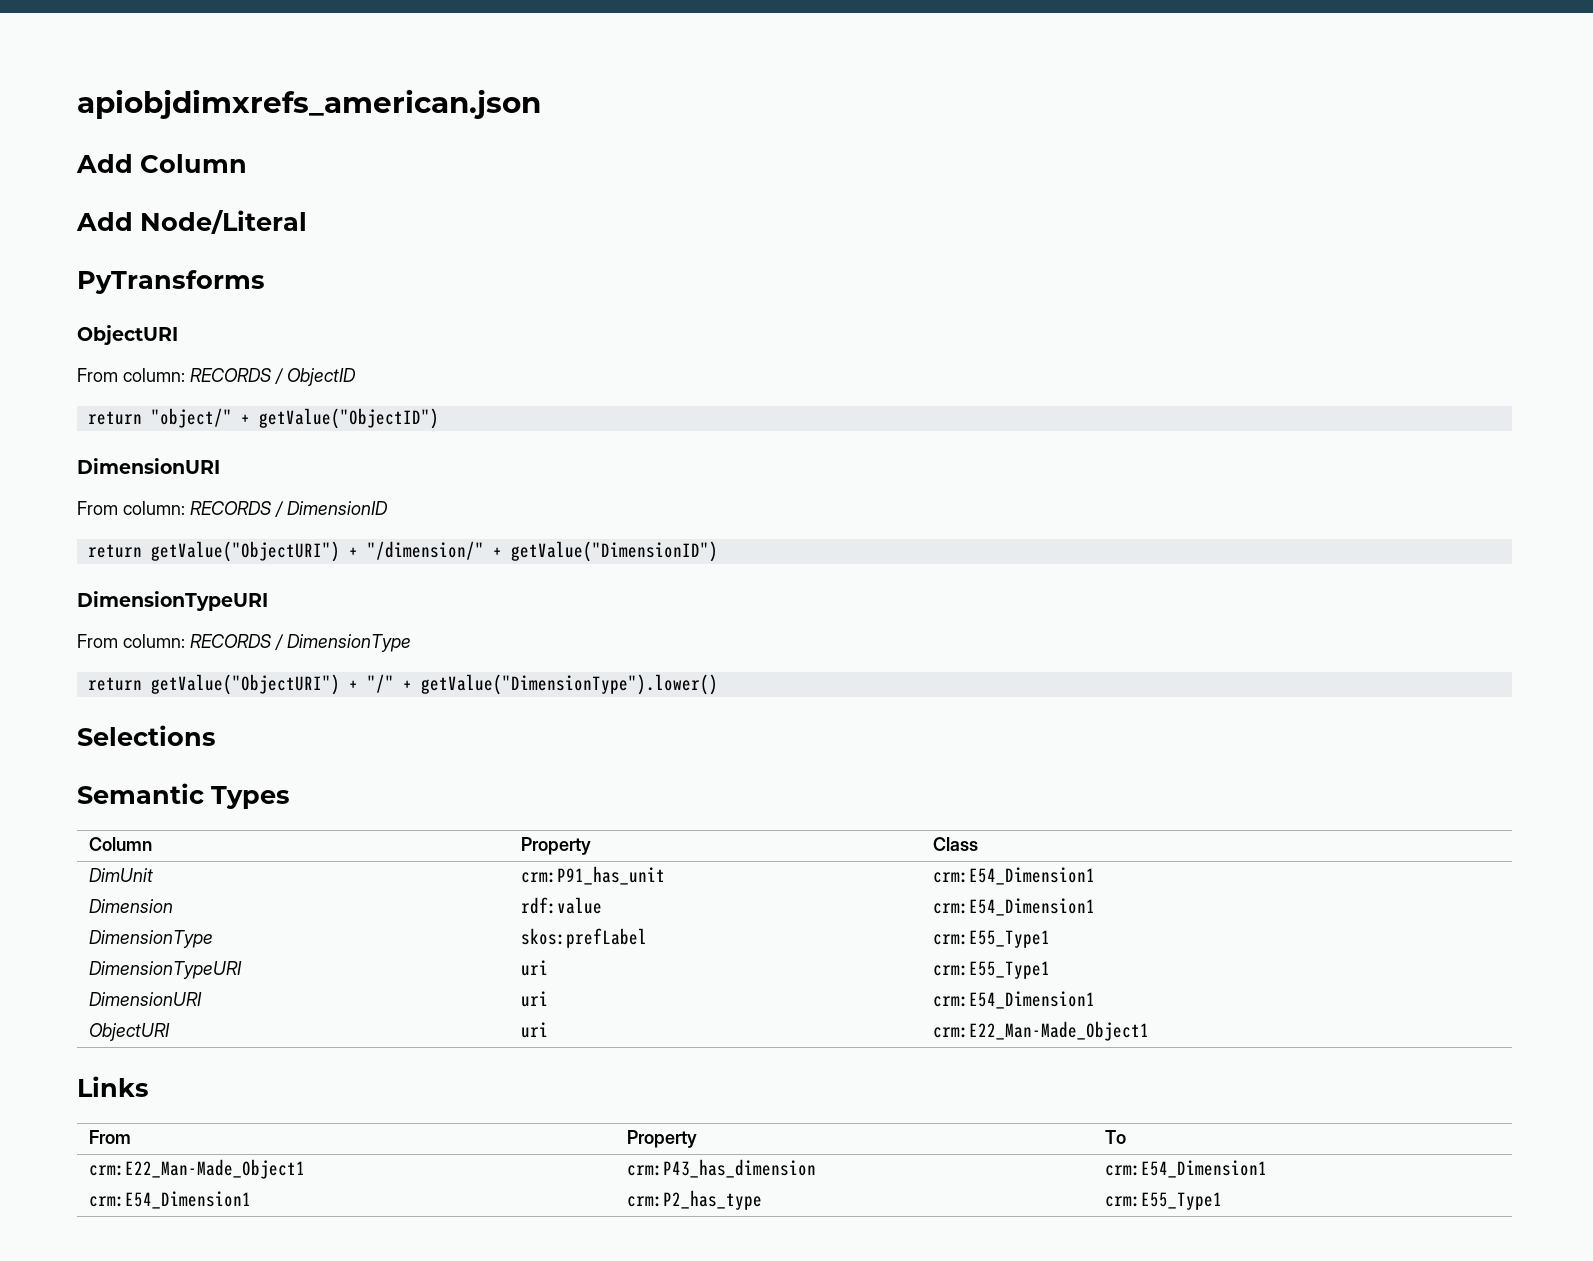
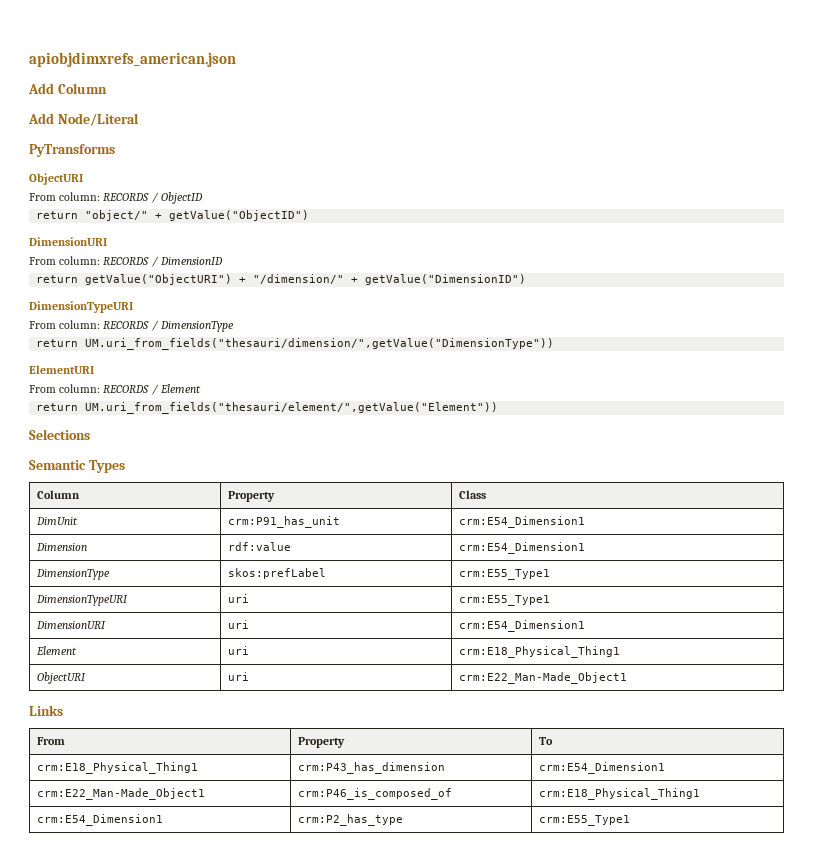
[150,674,718,695] getValue("ObjectURI") + "/" + getValue("DimensionType").lower() -> [85,338,555,350] [29,365,94,374] [29,384,201,395] [36,402,499,414] UM.uri_from_fields("thesauri/dimension/",getValue("DimensionType")) // ElementURI // From column: RECORDS / Element // return UM.uri_from_fields("thesauri/element/",getValue("Element"))
(1095, 1000) none -> [35,646,77,655] [227,646,249,655] [458,646,620,658] // Element | uri | crm:E18_Physical_Thing1
[88,1159,305,1179] crm:E22_Man-Made_Object1 -> [36,762,198,774] crm:E18_Physical_Thing1
(1267, 1169) none -> [36,788,205,800] [297,788,452,800] [538,788,700,800] // crm:E22_Man-Made_Object1 | crm:P46_is_composed_of | crm:E18_Physical_Thing1

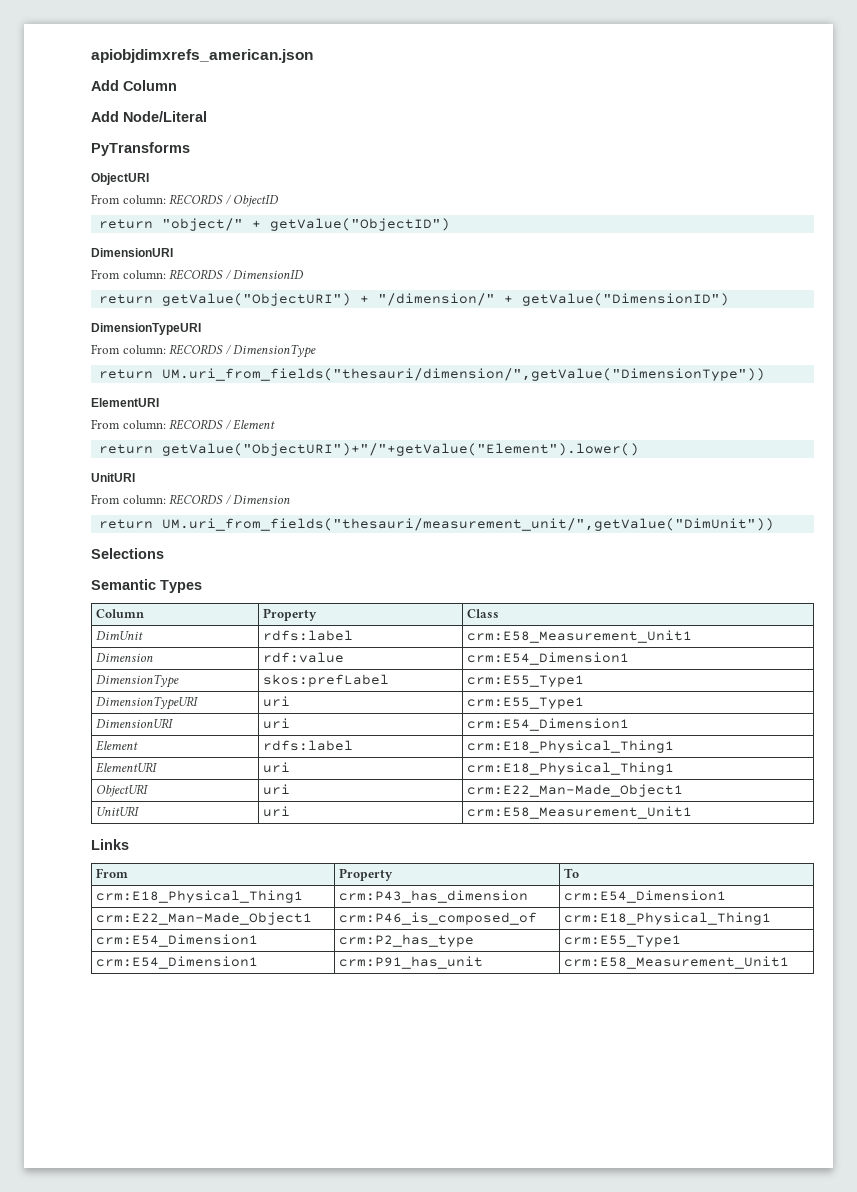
[85,402,499,414] UM.uri_from_fields("thesauri/element/",getValue("Element")) -> [161,443,639,456] [91,473,135,482] [91,494,291,505] [98,518,774,531] getValue("ObjectURI")+"/"+getValue("Element").lower() // UnitURI // From column: RECORDS / Dimension // return UM.uri_from_fields("thesauri/measurement_unit/",getValue("DimUnit"))
[227,516,340,528] [458,516,585,528] crm:P91_has_unit | crm:E54_Dimension1 -> [263,630,354,641] [467,630,693,643] rdfs:label | crm:E58_Measurement_Unit1
(77, 650) none -> [263,740,354,751] [467,740,675,753] [96,762,159,773] | rdfs:label | crm:E18_Physical_Thing1 // ElementURI
(627, 678) none -> [96,806,141,816] [263,806,291,817] [467,806,693,819] // UnitURI | uri | crm:E58_Measurement_Unit1
(630, 820) none -> [96,956,259,969] [339,956,484,969] [564,956,790,969] // crm:E54_Dimension1 | crm:P91_has_unit | crm:E58_Measurement_Unit1

